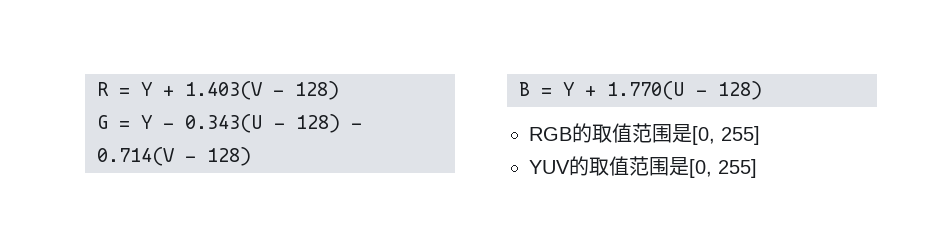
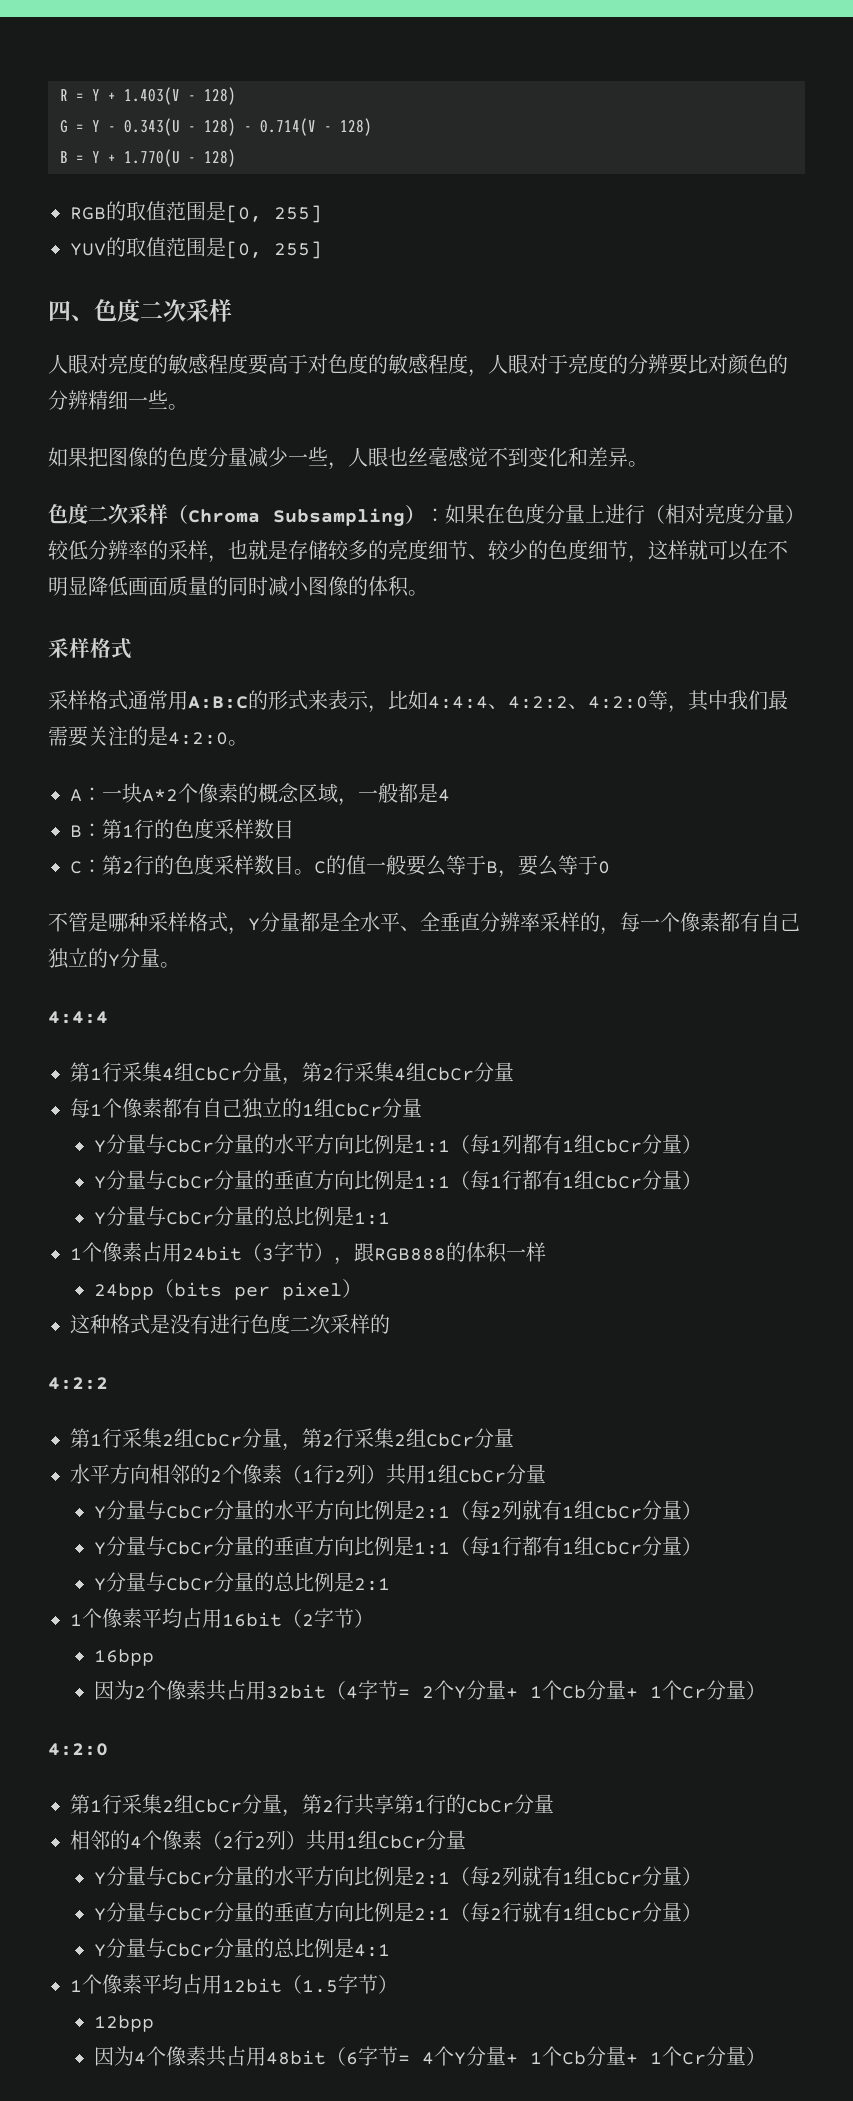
(757, 168) none -> [48,299,232,322] [48,353,788,377] [48,390,188,410] [48,446,648,470] [48,503,805,527] [48,539,788,563] [48,576,428,597] [48,638,132,659] [48,690,788,713] [48,726,248,747] [70,783,450,806] [70,818,294,839] [70,854,610,878] [48,912,800,935] [48,948,180,969] [48,1011,108,1024] [70,1062,514,1085] [70,1098,422,1119] [93,1134,702,1154] [93,1170,702,1190] [93,1206,390,1226] [70,1242,546,1265] [93,1279,362,1300] [70,1313,390,1334] [48,1377,108,1390] [70,1428,514,1451] [70,1464,546,1485] [93,1500,702,1520] [93,1536,702,1556] [93,1572,390,1592] [70,1608,374,1628] [93,1649,154,1666] [93,1680,766,1701] [48,1743,108,1756] [70,1794,554,1817] [70,1830,466,1851] [93,1866,702,1886] [93,1902,702,1922] [93,1938,390,1958] [70,1974,398,1994] [93,2015,154,2032] [93,2046,766,2067] // 四、色度二次采样 // 人眼对亮度的敏感程度要高于对色度的敏感程度，人眼对于亮度的分辨要比对颜色的分辨精细一些。 // 如果把图像的色度分量减少一些，人眼也丝毫感觉不到变化和差异。 // 色度二次采样（Chroma Subsampling）：如果在色度分量上进行（相对亮度分量）较低分辨率的采样，也就是存储较多的亮度细节、较少的色度细节，这样就可以在不明显降低画面质量的同时减小图像的体积。 // 采样格式 // 采样格式通常用A:B:C的形式来表示，比如4:4:4、4:2:2、4:2:0等，其中我们最需要关注的是4:2:0。 // A：一块A*2个像素的概念区域，一般都是4 // B：第1行的色度采样数目 // C：第2行的色度采样数目。C的值一般要么等于B，要么等于0 // 不管是哪种采样格式，Y分量都是全水平、全垂直分辨率采样的，每一个像素都有自己独立的Y分量。 // 4:4:4 // 第1行采集4组CbCr分量，第2行采集4组CbCr分量 // 每1个像素都有自己独立的1组CbCr分量 // Y分量与CbCr分量的水平方向比例是1:1（每1列都有1组CbCr分量） // Y分量与CbCr分量的垂直方向比例是1:1（每1行都有1组CbCr分量） // Y分量与CbCr分量的总比例是1:1 // 1个像素占用24bit（3字节），跟RGB888的体积一样 // 24bpp（bits per pixel） // 这种格式是没有进行色度二次采样的 // 4:2:2 // 第1行采集2组CbCr分量，第2行采集2组CbCr分量 // 水平方向相邻的2个像素（1行2列）共用1组CbCr分量 // Y分量与CbCr分量的水平方向比例是2:1（每2列就有1组CbCr分量） // Y分量与CbCr分量的垂直方向比例是1:1（每1行都有1组CbCr分量） // Y分量与CbCr分量的总比例是2:1 // 1个像素平均占用16bit（2字节） // 16bpp // 因为2个像素共占用32bit（4字节= 2个Y分量+ 1个Cb分量+ 1个Cr分量） // 4:2:0 // 第1行采集2组CbCr分量，第2行共享第1行的CbCr分量 // 相邻的4个像素（2行2列）共用1组CbCr分量 // Y分量与CbCr分量的水平方向比例是2:1（每2列就有1组CbCr分量） // Y分量与CbCr分量的垂直方向比例是2:1（每2行就有1组CbCr分量） // Y分量与CbCr分量的总比例是4:1 // 1个像素平均占用12bit（1.5字节） // 12bpp // 因为4个像素共占用48bit（6字节= 4个Y分量+ 1个Cb分量+ 1个Cr分量）

